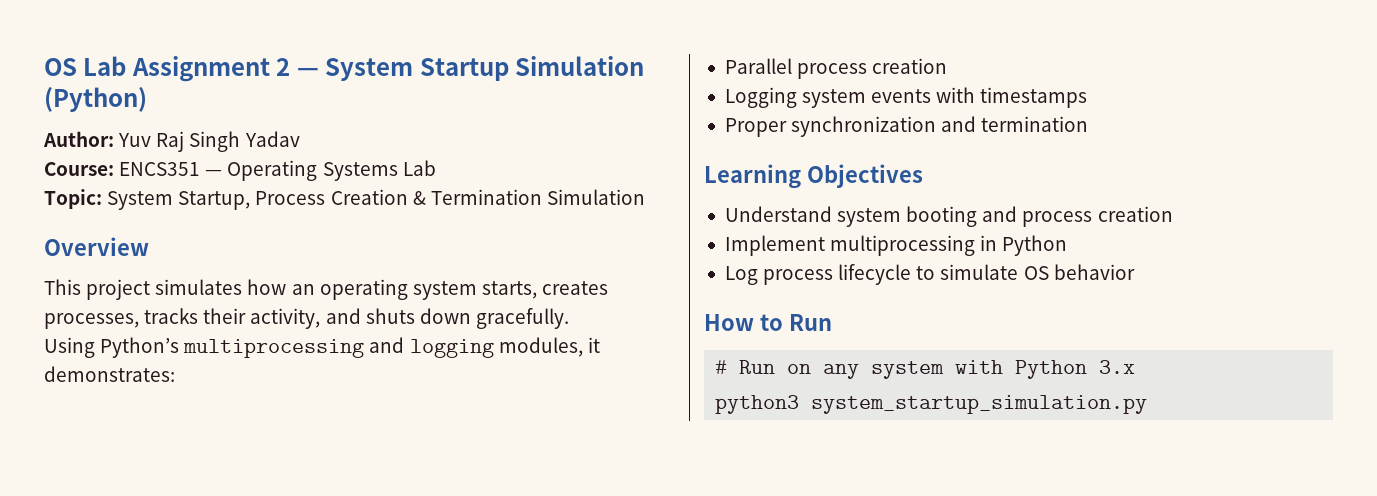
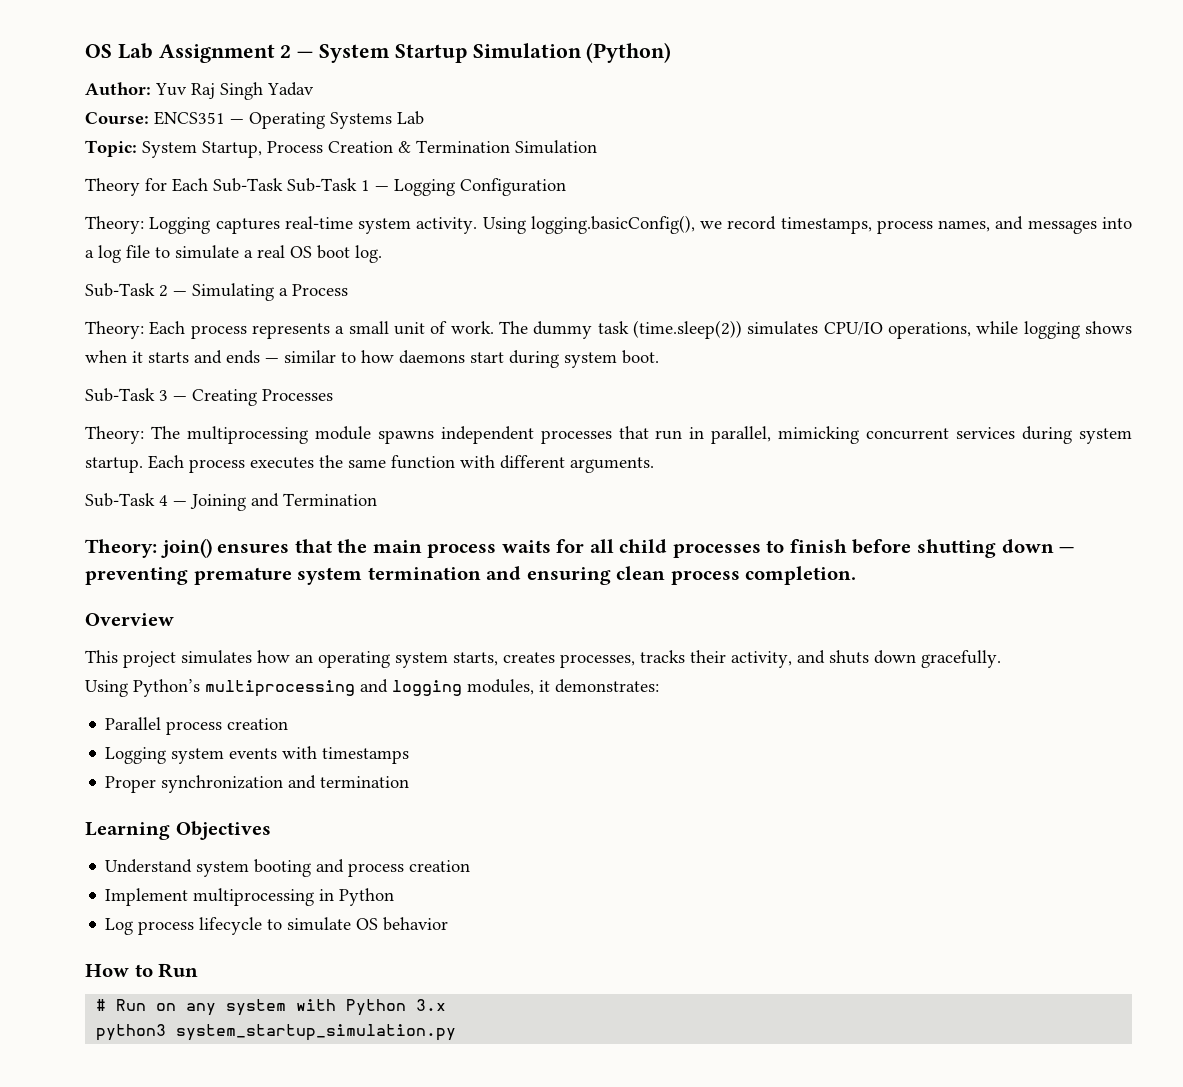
(645, 197) none -> [85,178,566,196] [85,215,1132,234] [85,245,382,263] [85,283,348,301] [85,320,1133,339] [85,350,659,368] [85,388,333,406] [85,426,1132,444] [85,455,654,473] [85,493,377,511] [85,538,1075,558] [85,566,857,585] // Theory for Each Sub-Task Sub-Task 1 — Logging Configuration // Theory: Logging captures real-time system activity. Using logging.basicConfig(), we record timestamps, process names, and messages into a log file to simulate a real OS boot log. // Sub-Task 2 — Simulating a Process // Theory: Each process represents a small unit of work. The dummy task (time.sleep(2)) simulates CPU/IO operations, while logging shows when it starts and ends — similar to how daemons start during system boot. // Sub-Task 3 — Creating Processes // Theory: The multiprocessing module spawns independent processes that run in parallel, mimicking concurrent services during system startup. Each process executes the same function with different arguments. // Sub-Task 4 — Joining and Termination // Theory: join() ensures that the main process waits for all child processes to finish before shutting down — preventing premature system termination and ensuring clean process completion.

